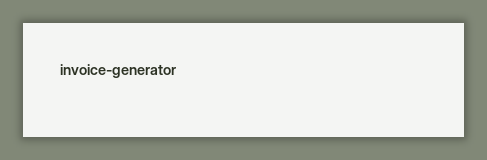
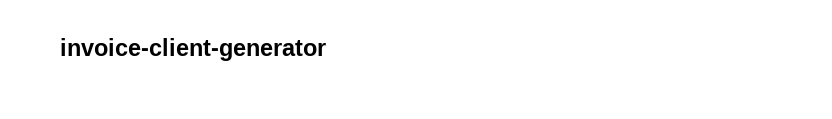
[60,64,176,78] invoice-generator -> [60,38,326,61] invoice-client-generator

